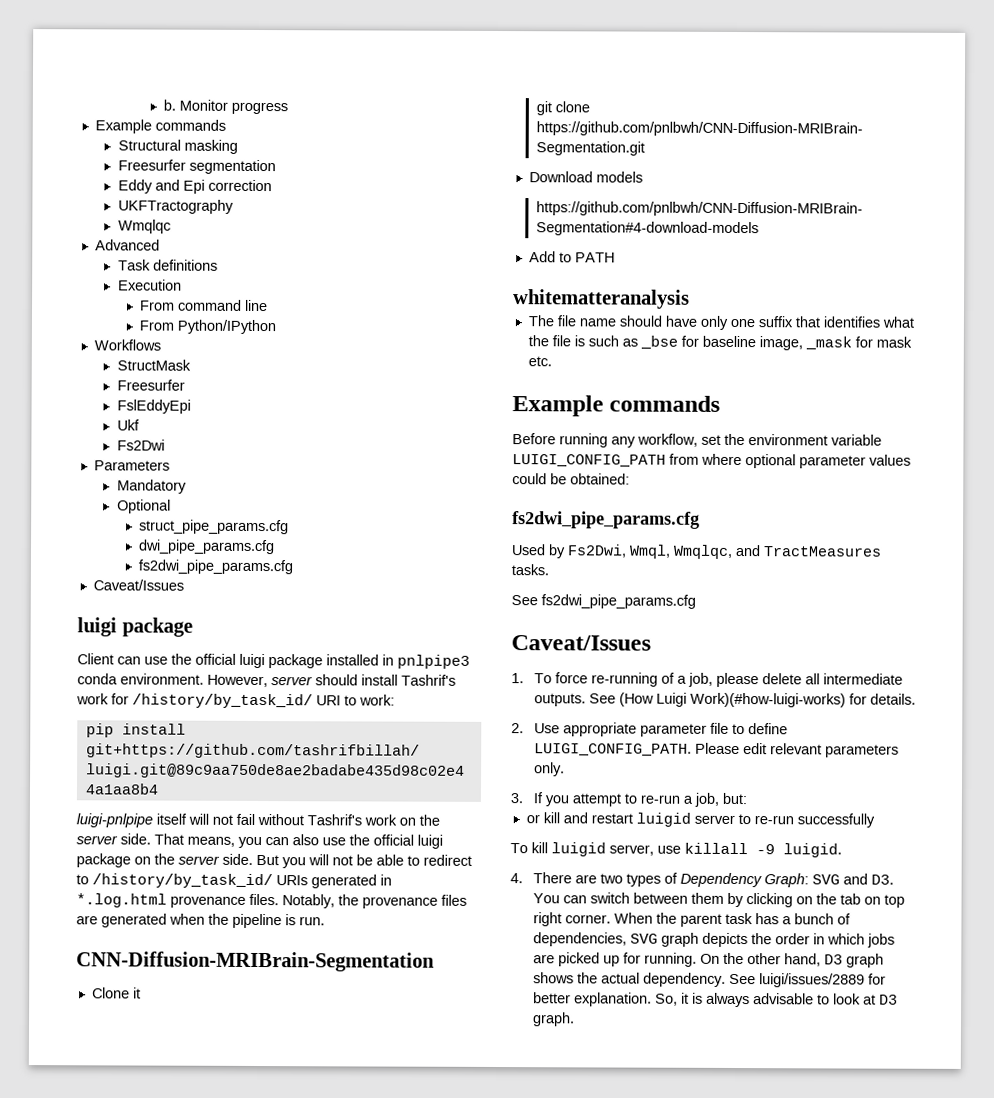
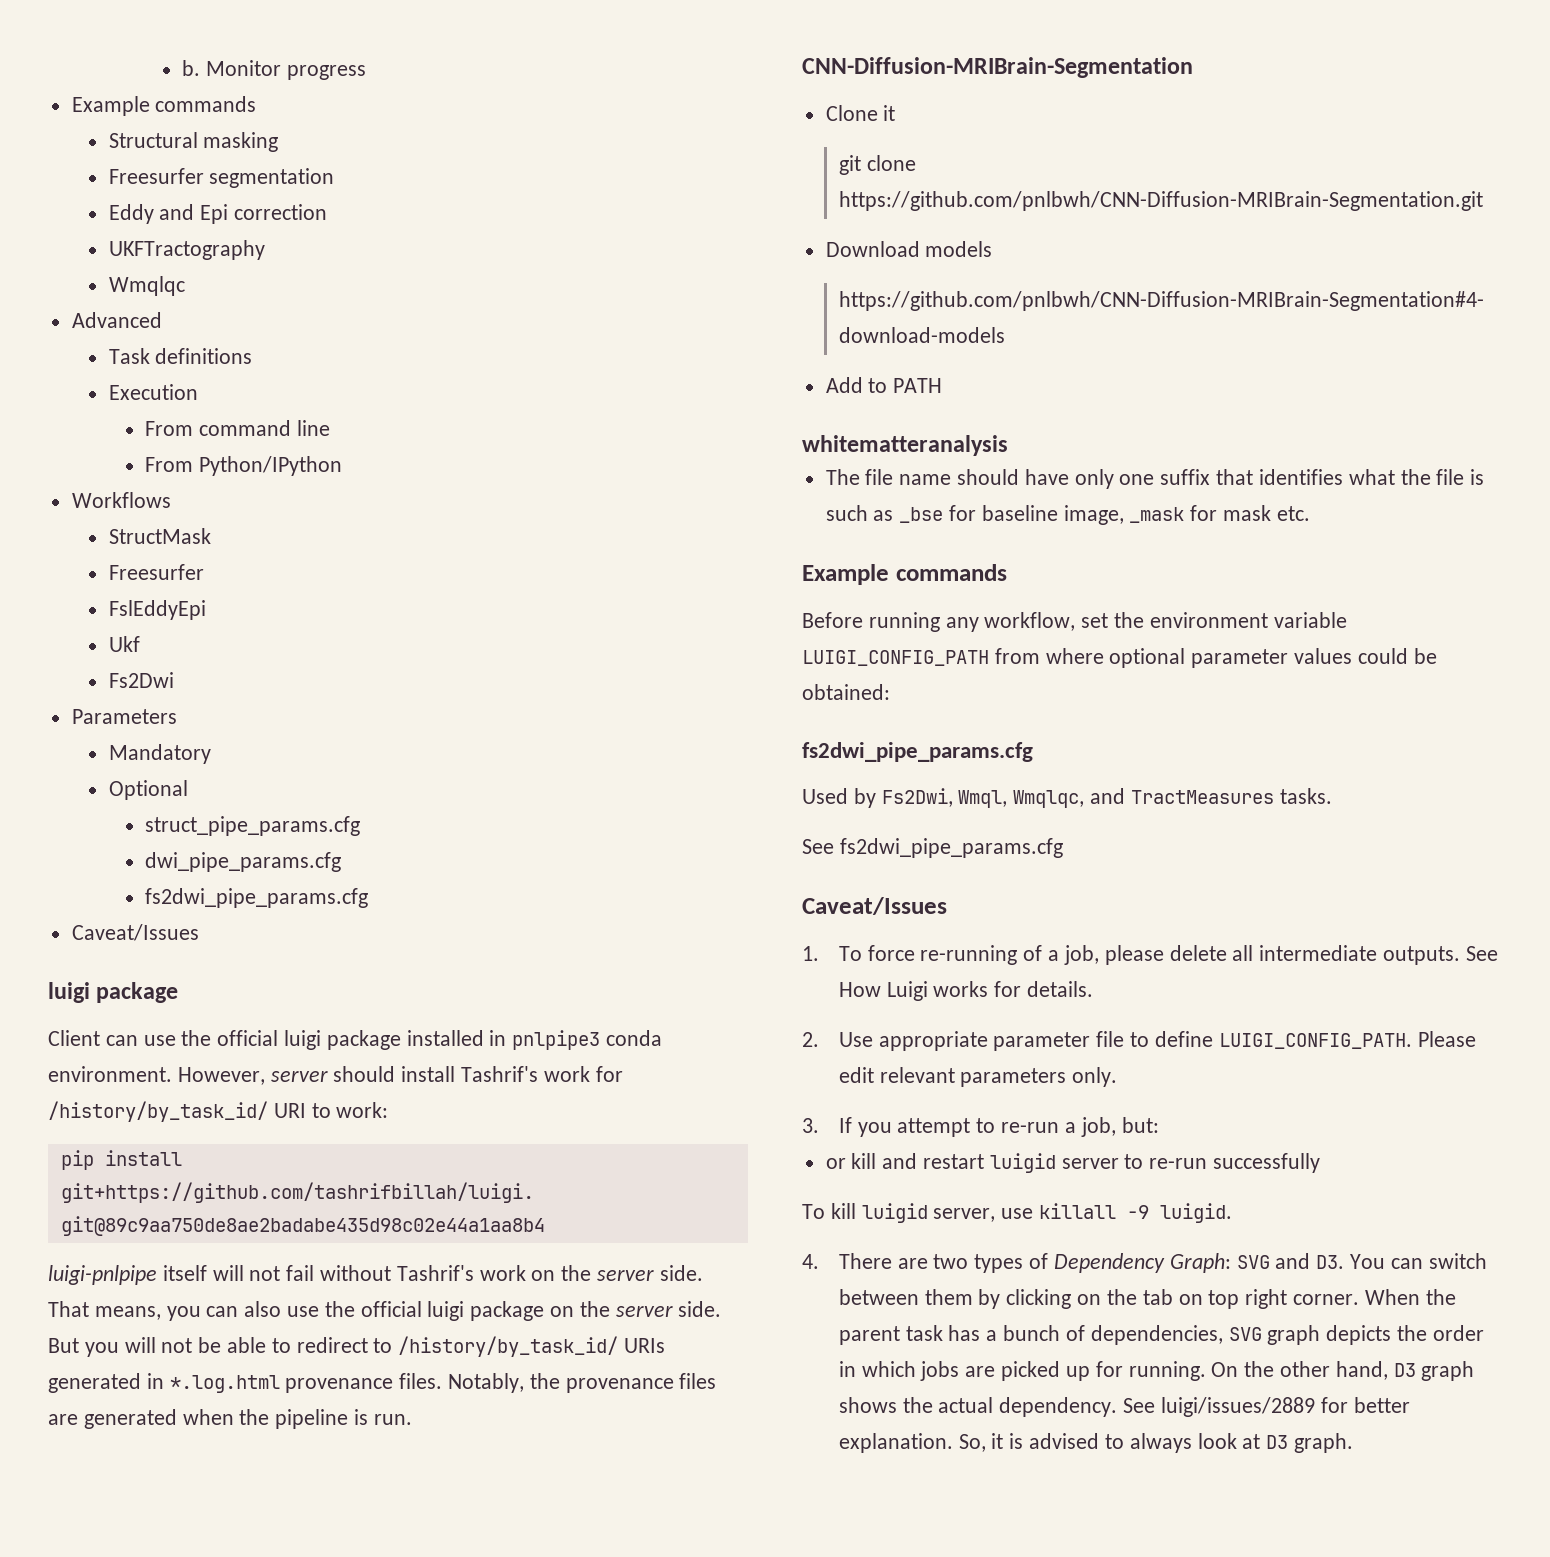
[618,692,846,708] (How Luigi Work)(#how-luigi-works) -> [838,981,989,1001] How Luigi works
[705,992,830,1008] always advisable to -> [1029,1433,1192,1453] advised to always

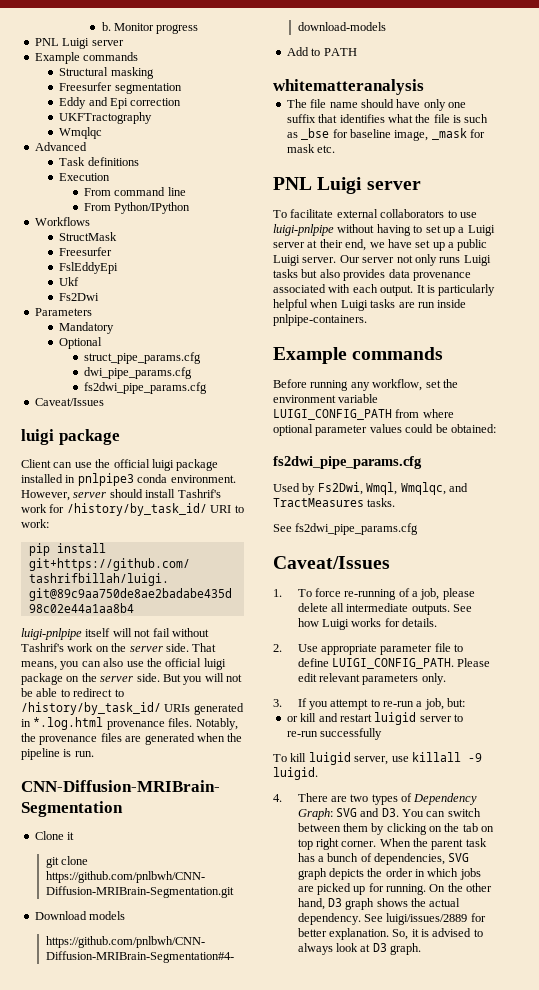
(366, 72) none -> [34,38,124,49] // PNL Luigi server
(1310, 513) none -> [273,177,421,194] [273,209,477,218] [273,224,495,236] [273,239,488,251] [273,254,491,266] [273,269,471,281] [273,284,496,296] [273,299,467,311] [273,314,367,326] // PNL Luigi server // To facilitate external collaborators to use luigi-pnlpipe without having to set up a Luigi server at their end, we have set up a public Luigi server. Our server not only runs Luigi tasks but also provides data provenance associated with each output. It is particularly helpful when Luigi tasks are run inside pnlpipe-containers.
[838,982,881,997] How -> [297,618,319,627] how

